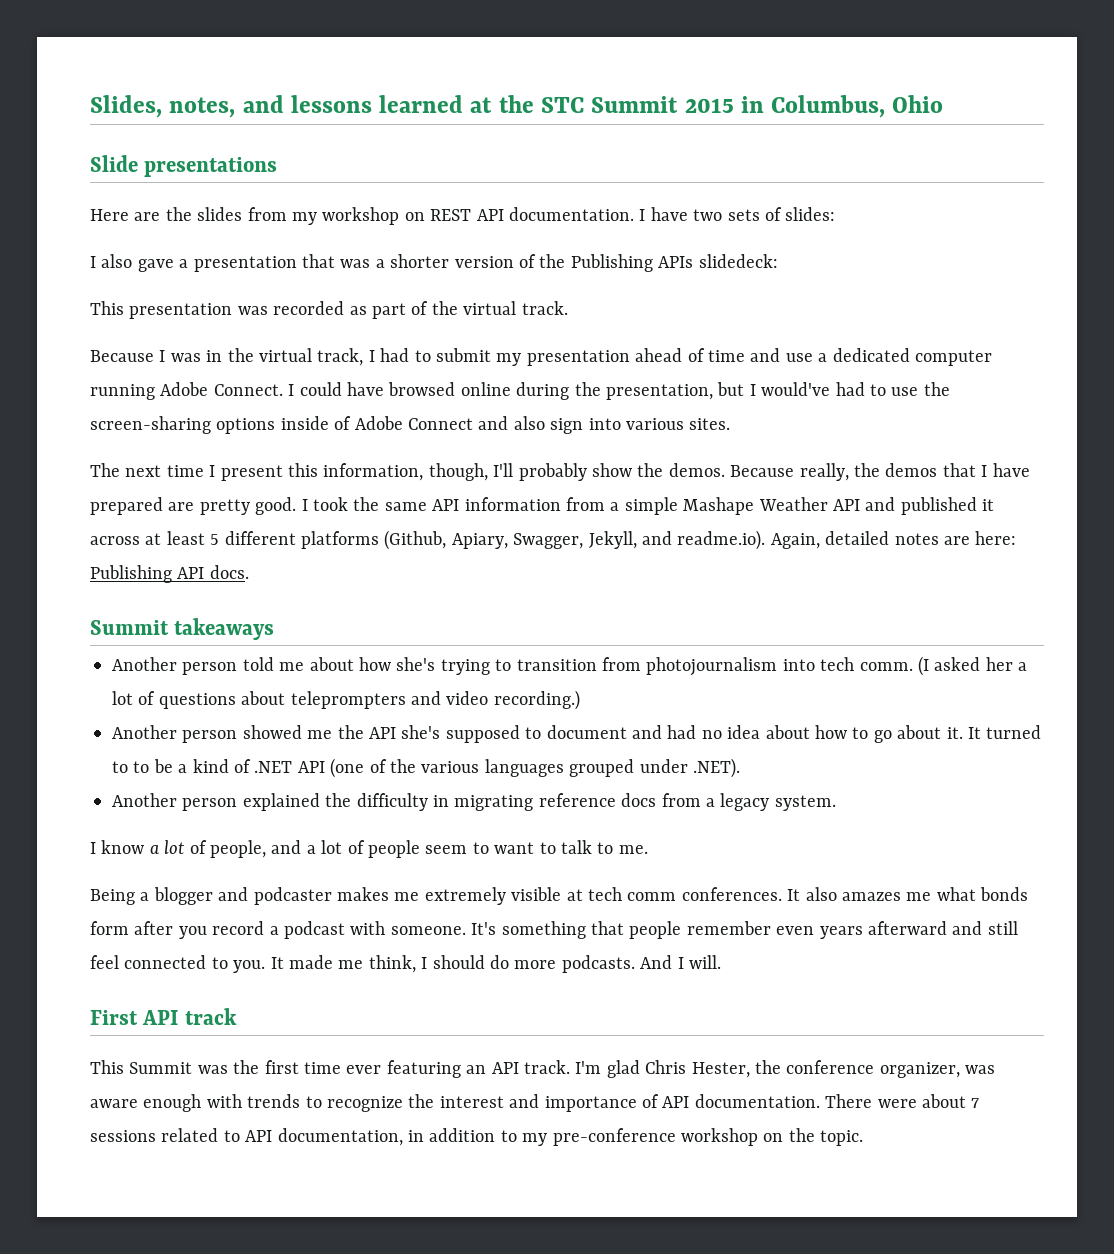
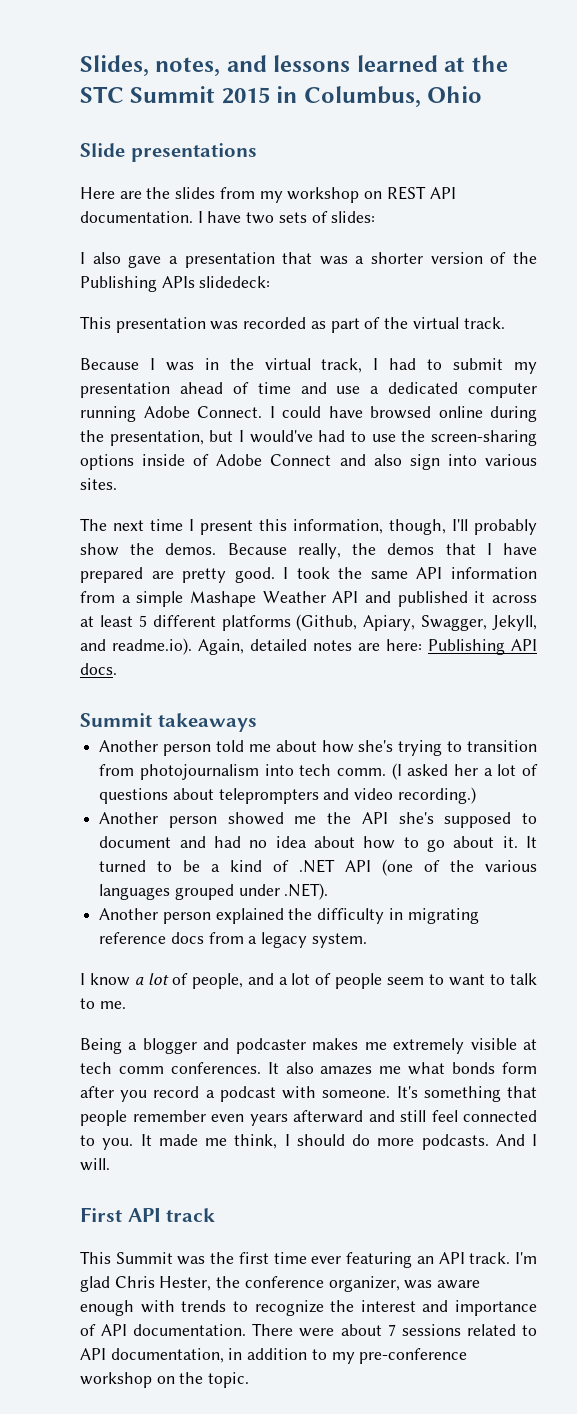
[133,761,150,773] to -> (173, 866) none

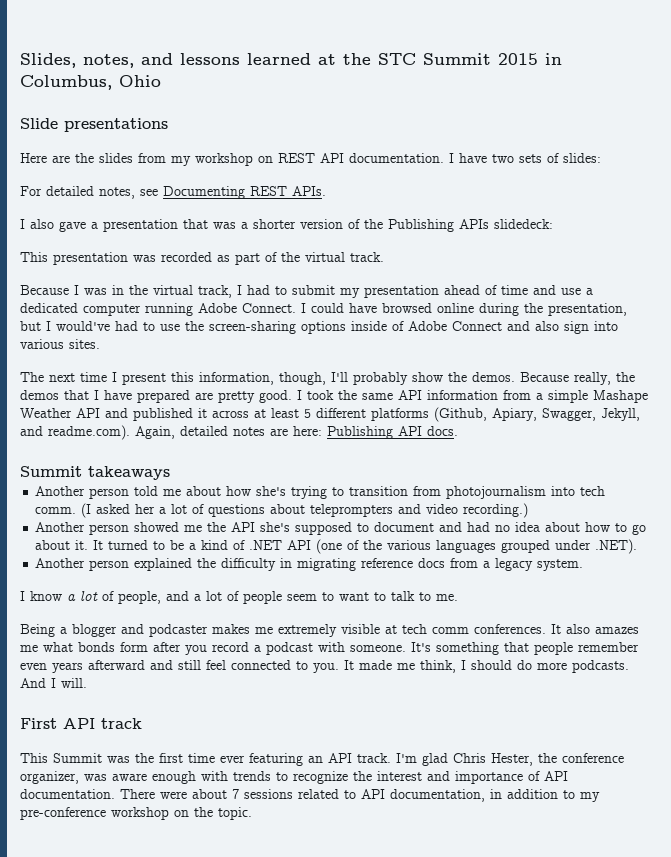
(376, 217) none -> [20,186,326,199] // For detailed notes, see Documenting REST APIs.
[112,638,192,655] readme.io). -> [48,425,130,440] readme.com).

